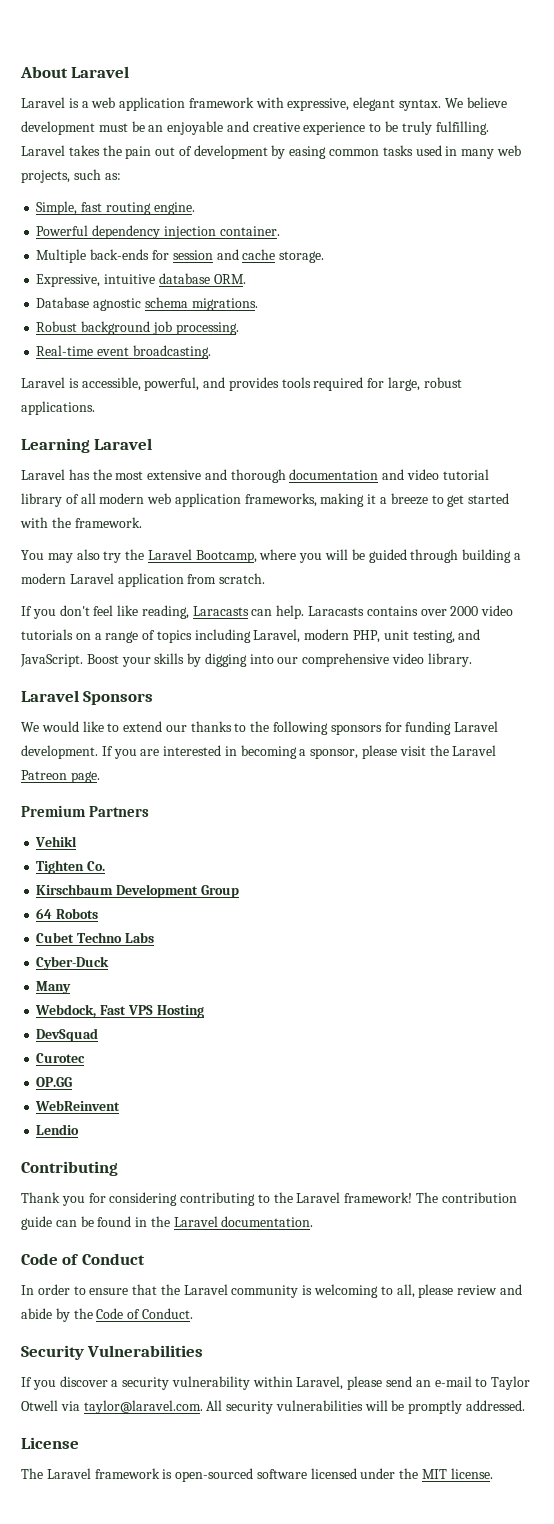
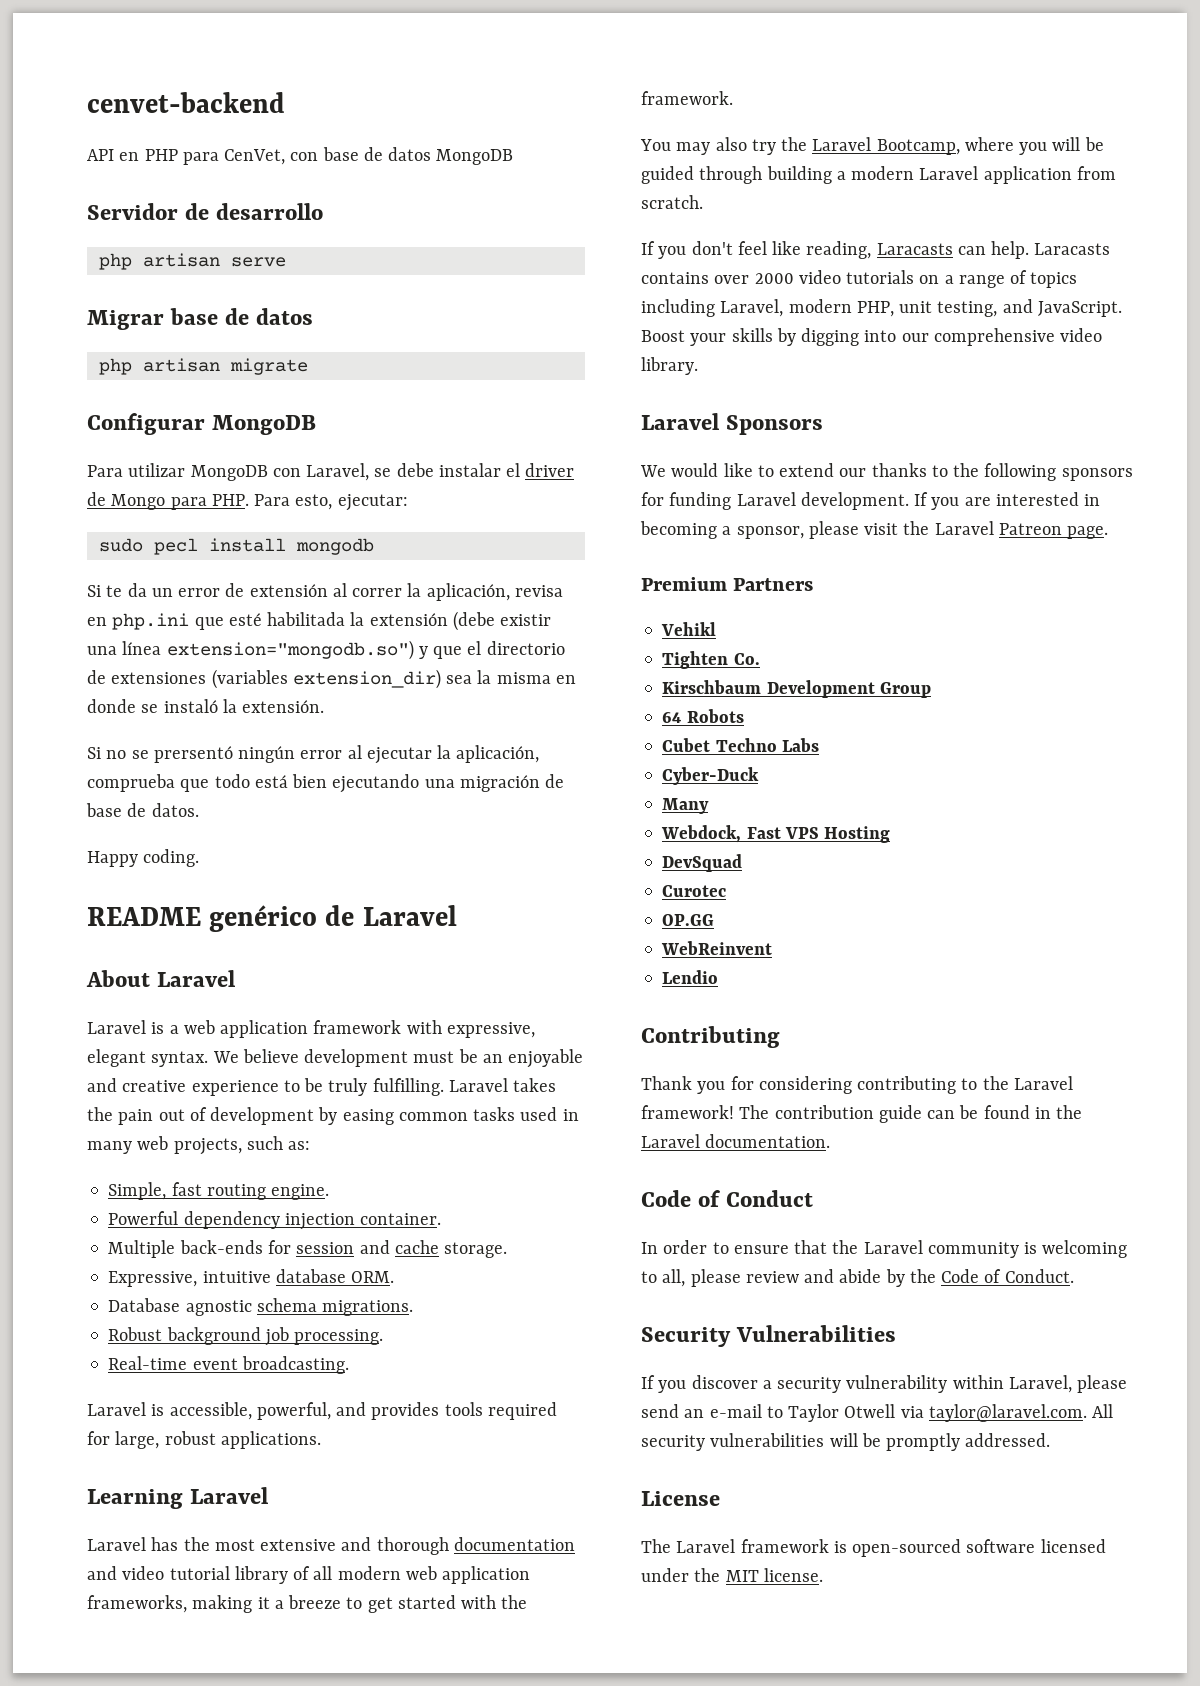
(20, 72) none -> [87,92,285,113] [87,147,514,165] [87,203,324,220] [98,253,286,270] [87,308,314,330] [98,358,308,375] [87,413,317,435] [87,463,575,481] [87,492,408,511] [98,538,374,555] [87,583,563,601] [87,611,552,631] [87,640,565,660] [87,669,576,689] [87,699,325,713] [87,745,540,764] [87,774,565,793] [86,803,199,817] [87,849,200,867] [87,905,457,932] cenvet-backend // API en PHP para CenVet, con base de datos MongoDB // Servidor de desarrollo // php artisan serve // Migrar base de datos // php artisan migrate // Configurar MongoDB // Para utilizar MongoDB con Laravel, se debe instalar el driver de Mongo para PHP. Para esto, ejecutar: // sudo pecl install mongodb // Si te da un error de extensión al correr la aplicación, revisa en php.ini que esté habilitada la extensión (debe existir una línea extension="mongodb.so") y que el directorio de extensiones (variables extension_dir) sea la misma en donde se instaló la extensión. // Si no se prersentó ningún error al ejecutar la aplicación, comprueba que todo está bien ejecutando una migración de base de datos. // Happy coding. // README genérico de Laravel //

